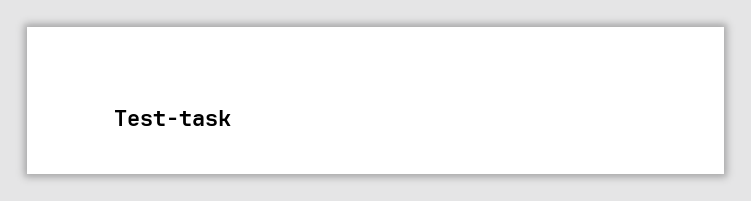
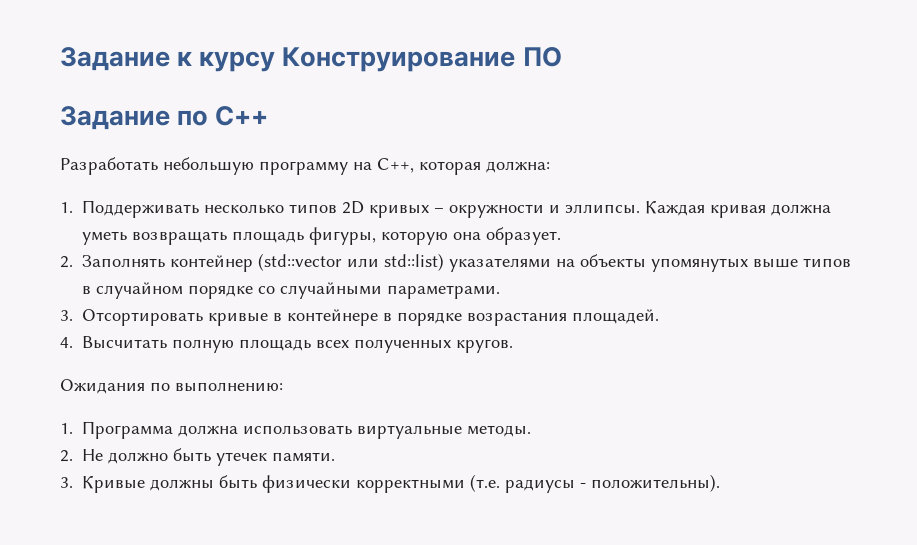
[114,110,231,126] Test-task -> [60,47,562,72] [60,106,269,130] [60,157,550,175] [60,200,832,218] [82,227,562,245] [60,253,852,272] [82,282,501,299] [60,309,660,326] [60,336,514,353] [60,379,283,394] [60,421,532,439] [60,448,336,466] [60,474,721,493] Задание к курсу Конструирование ПО // Задание по C++ // Разработать небольшую программу на C++, которая должна: // 1. Поддерживать несколько типов 2D кривых – окружности и эллипсы. Каждая кривая должна уметь возвращать площадь фигуры, которую она образует. // 2. Заполнять контейнер (std::vector или std::list) указателями на объекты упомянутых выше типов в случайном порядке со случайными параметрами. // 3. Отсортировать кривые в контейнере в порядке возрастания площадей. // 4. Высчитать полную площадь всех полученных кругов. // Ожидания по выполнению: // 1. Программа должна использовать виртуальные методы. // 2. Не должно быть утечек памяти. // 3. Кривые должны быть физически корректными (т.е. радиусы - положительны).

